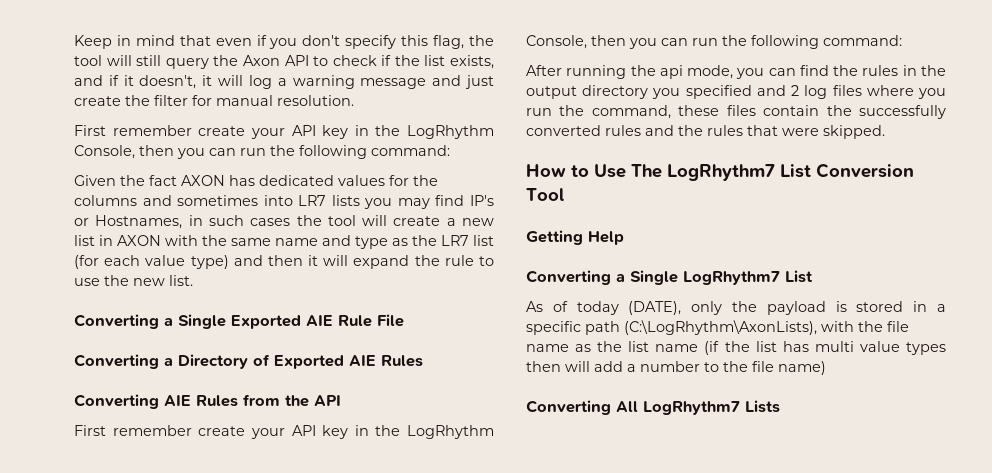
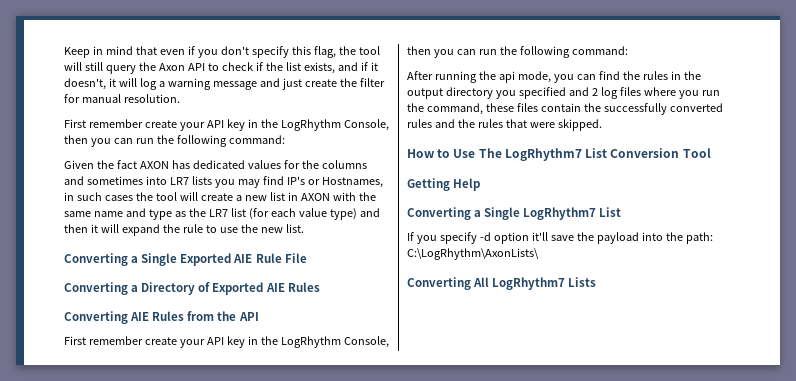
[526,301,946,315] [526,320,909,335] [526,341,946,355] [526,361,826,375] As of today (DATE), only the payload is stored in a specific path (C:\LogRhythm\AxonLists), with the file name as the list name (if the list has multi value types then will add a number to the file name) -> [407,232,713,244] [407,248,539,260] If you specify -d option it'll save the payload into the path: C:\LogRhythm\AxonLists\

